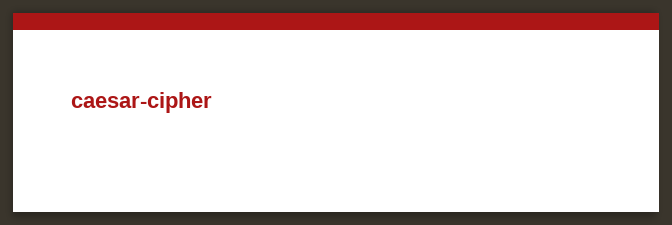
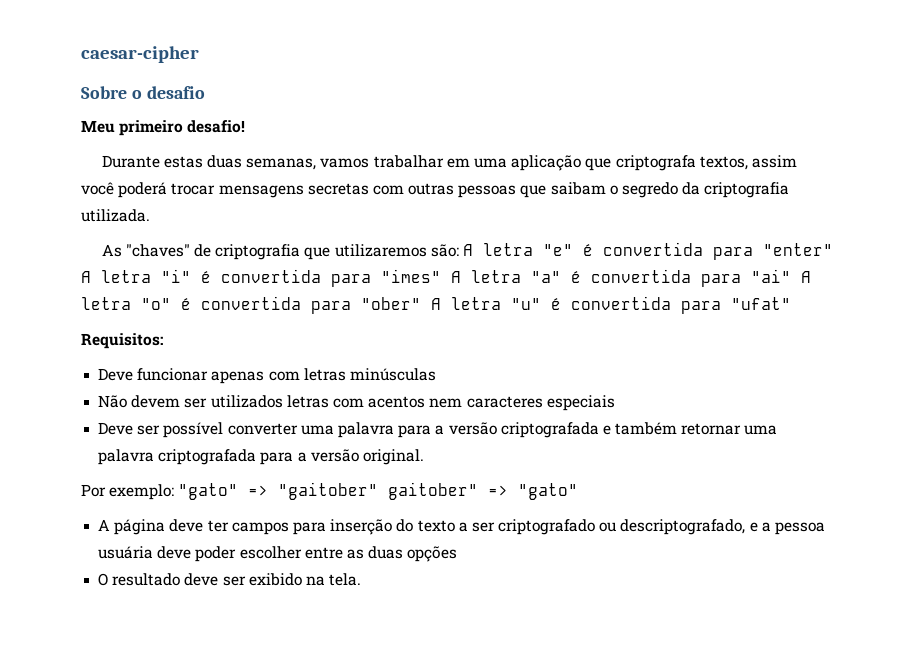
(212, 102) none -> [81,86,205,99] [81,120,246,136] [101,155,797,171] [81,182,790,198] [81,209,150,222] [101,242,833,260] [81,269,811,287] [81,296,791,314] [81,333,163,349] [98,368,436,384] [98,395,615,411] [98,422,778,438] [98,449,424,465] [81,482,579,500] [98,519,826,535] [98,546,458,562] [98,573,362,586] // Sobre o desafio // Meu primeiro desafio! // Durante estas duas semanas, vamos trabalhar em uma aplicação que criptografa textos, assim você poderá trocar mensagens secretas com outras pessoas que saibam o segredo da criptografia utilizada. // As "chaves" de criptografia que utilizaremos são: A letra "e" é convertida para "enter" A letra "i" é convertida para "imes" A letra "a" é convertida para "ai" A letra "o" é convertida para "ober" A letra "u" é convertida para "ufat" // Requisitos: // Deve funcionar apenas com letras minúsculas // Não devem ser utilizados letras com acentos nem caracteres especiais // Deve ser possível converter uma palavra para a versão criptografada e também retornar uma palavra criptografada para a versão original. // Por exemplo: "gato" => "gaitober" gaitober" => "gato" // A página deve ter campos para inserção do texto a ser criptografado ou descriptografado, e a pessoa usuária deve poder escolher entre as duas opções // O resultado deve ser exibido na tela.

